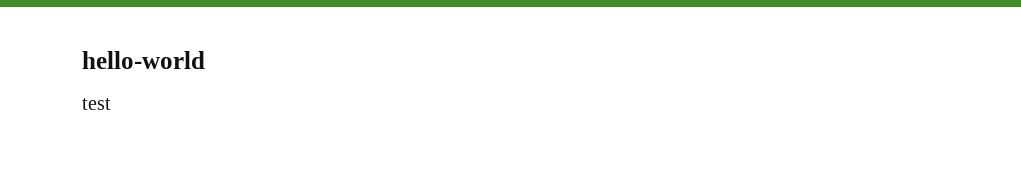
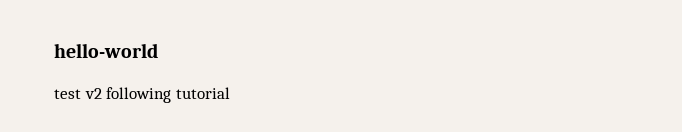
(111, 104) none -> [84,87,230,103] v2 following tutorial

